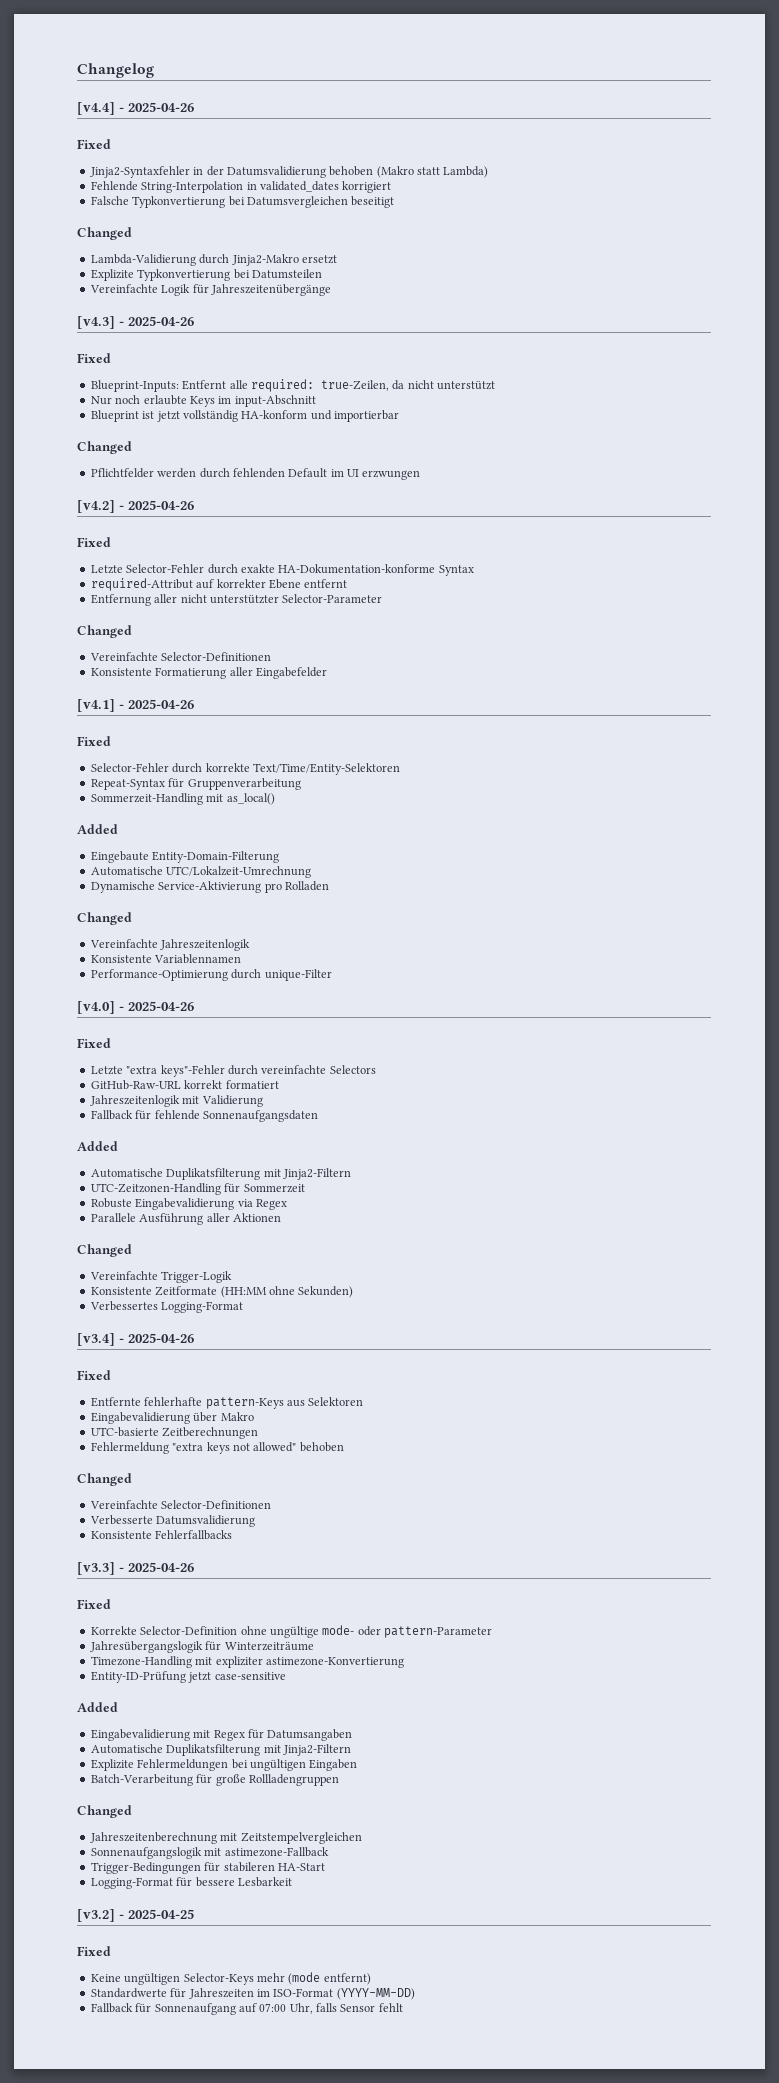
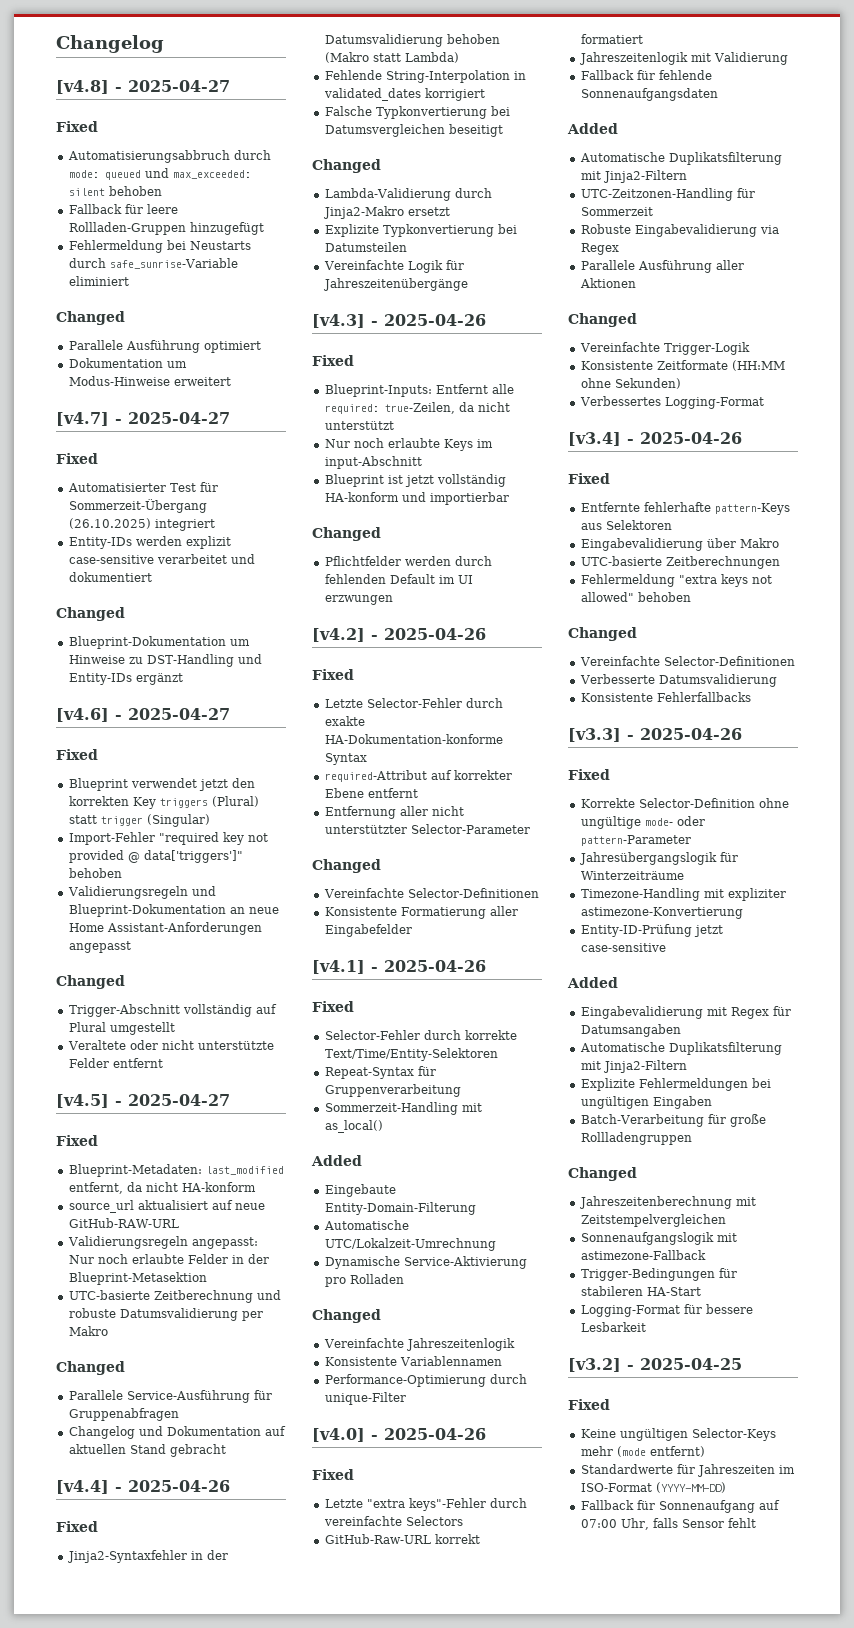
[77,63,154,78] Changelog -> [56,35,164,53] [56,80,230,94] [56,121,98,132] [67,150,271,163] [68,168,251,180] [68,186,162,196] [68,204,178,214] [68,222,264,235] [68,240,251,253] [68,258,238,269] [68,276,129,286] [56,311,125,325] [68,340,261,353] [68,358,187,368] [68,376,231,386] [56,412,230,426] [56,453,98,464] [67,482,218,492] [68,499,207,513] [68,518,215,531] [68,536,231,549] [68,554,255,564] [68,572,152,582] [56,607,125,621] [68,636,250,649] [68,654,262,667] [68,673,183,685] [56,708,230,722] [56,749,98,760] [68,778,255,791] [68,796,259,809] [68,814,210,827] [68,832,268,845] [68,850,243,863] [68,868,122,878] [67,886,216,899] [68,904,279,917] [68,922,262,935] [68,941,131,953] [56,975,125,989] [68,1004,277,1017] [68,1022,175,1035] [67,1040,274,1050] [68,1058,163,1068] [56,1094,230,1108] [56,1135,98,1146] [68,1164,284,1177] [68,1182,256,1194] [68,1200,265,1213] [68,1218,179,1228] [67,1236,258,1249] [68,1254,269,1264] [68,1272,207,1285] [68,1290,281,1303] [68,1308,263,1321] [68,1326,108,1336] [56,1361,125,1375] [68,1390,272,1403] [68,1408,179,1421] [68,1426,286,1439] [68,1444,226,1457] Changelog // [v4.8] - 2025-04-27 // Fixed // Automatisierungsabbruch durch mode: queued und max_exceeded: silent behoben // Fallback für leere Rollladen-Gruppen hinzugefügt // Fehlermeldung bei Neustarts durch safe_sunrise-Variable eliminiert // Changed // Parallele Ausführung optimiert // Dokumentation um Modus-Hinweise erweitert // [v4.7] - 2025-04-27 // Fixed // Automatisierter Test für Sommerzeit-Übergang (26.10.2025) integriert // Entity-IDs werden explizit case-sensitive verarbeitet und dokumentiert // Changed // Blueprint-Dokumentation um Hinweise zu DST-Handling und Entity-IDs ergänzt // [v4.6] - 2025-04-27 // Fixed // Blueprint verwendet jetzt den korrekten Key triggers (Plural) statt trigger (Singular) // Import-Fehler "required key not provided @ data['triggers']" behoben // Validierungsregeln und Blueprint-Dokumentation an neue Home Assistant-Anforderungen angepasst // Changed // Trigger-Abschnitt vollständig auf Plural umgestellt // Veraltete oder nicht unterstützte Felder entfernt // [v4.5] - 2025-04-27 // Fixed // Blueprint-Metadaten: last_modified entfernt, da nicht HA-konform // source_url aktualisiert auf neue GitHub-RAW-URL // Validierungsregeln angepasst: Nur noch erlaubte Felder in der Blueprint-Metasektion // UTC-basierte Zeitberechnung und robuste Datumsvalidierung per Makro // Changed // Parallele Service-Ausführung für Gruppenabfragen // Changelog und Dokumentation auf aktuellen Stand gebracht

